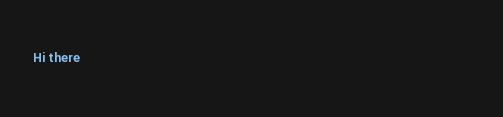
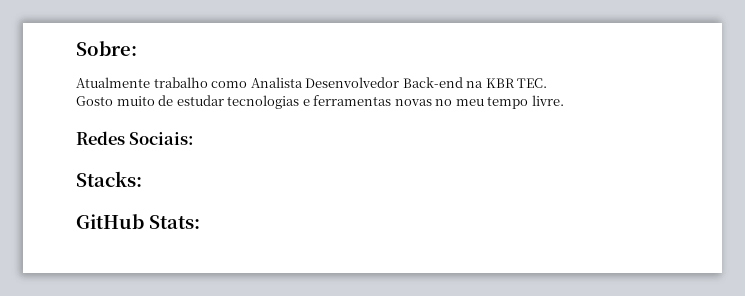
[33,52,81,62] Hi there -> [76,41,137,56] [76,77,548,88] [76,95,564,109] [76,131,195,145] [76,171,142,187] [76,214,200,229] Sobre: // Atualmente trabalho como Analista Desenvolvedor Back-end na KBR TEC. // Gosto muito de estudar tecnologias e ferramentas novas no meu tempo livre. // Redes Sociais: // Stacks: // GitHub Stats:

